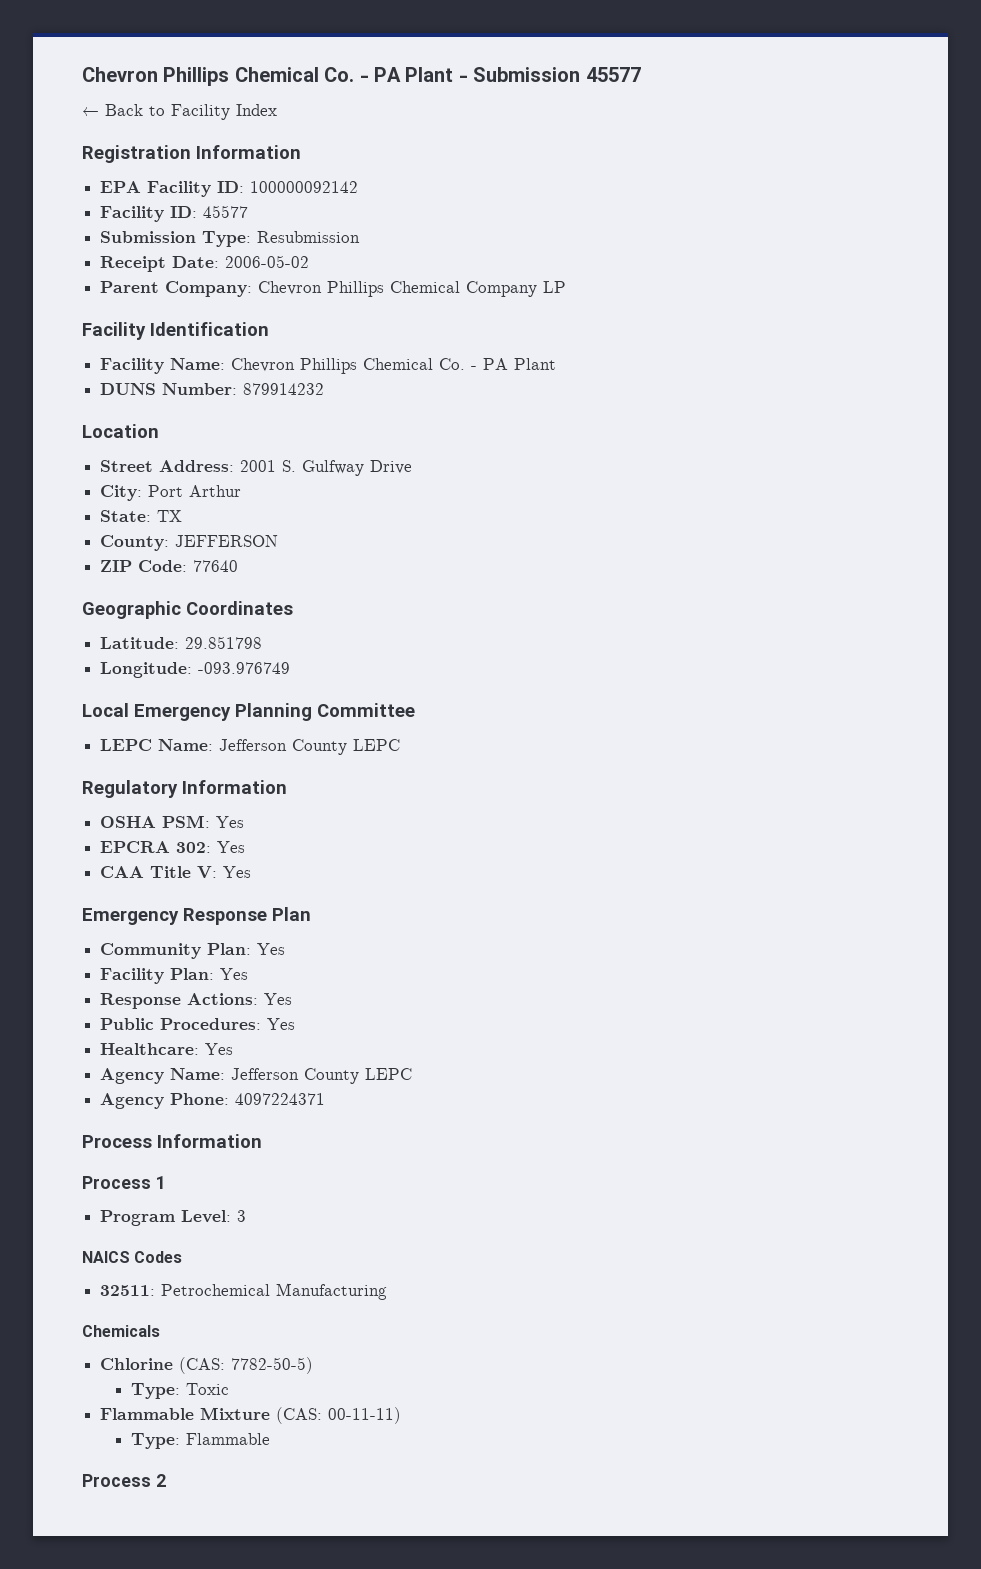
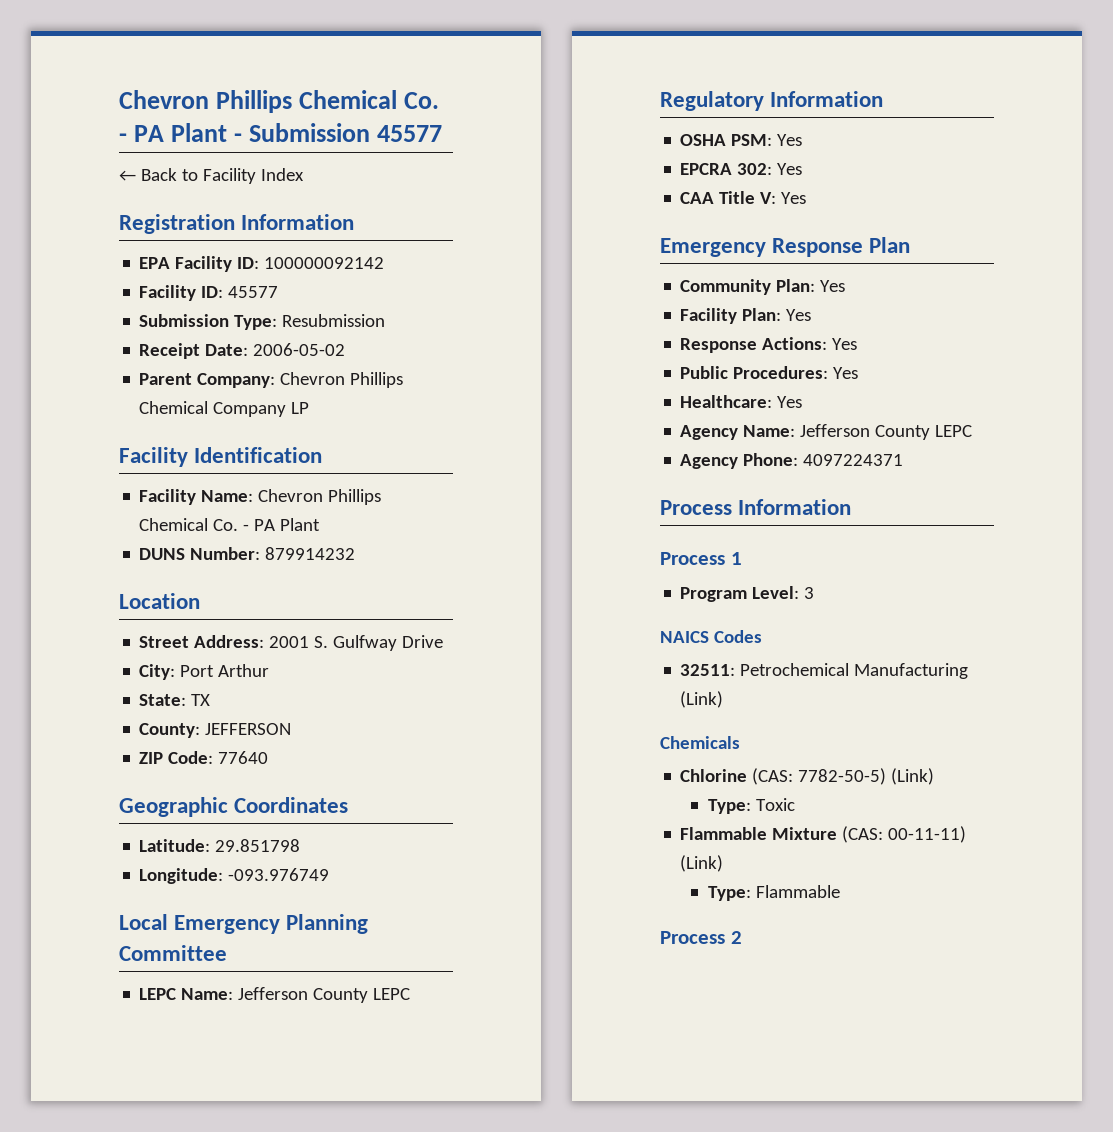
(388, 1291) none -> [680,691,724,708] (Link)
(314, 1365) none -> [891,768,935,785] (Link)
(402, 1415) none -> [680,855,724,872] (Link)

